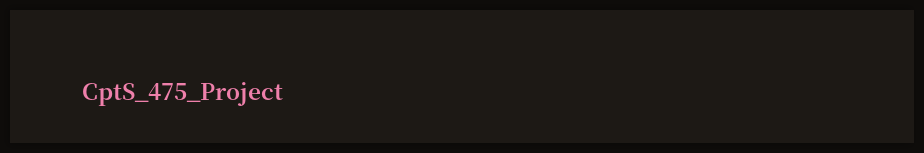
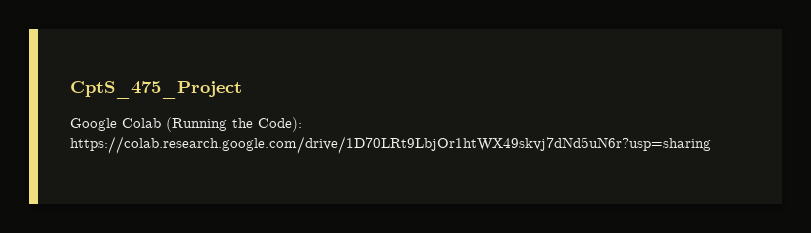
(283, 94) none -> [70,117,302,132] [70,136,711,154] // Google Colab (Running the Code): https://colab.research.google.com/drive/1D70LRt9LbjOr1htWX49skvj7dNd5uN6r?usp=sharing

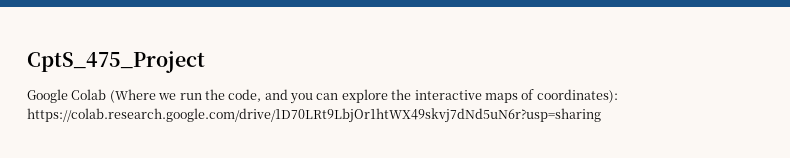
[166,117,302,132] (Running the Code): -> [109,89,618,104] (Where we run the code, and you can explore the interactive maps of coordinates):

